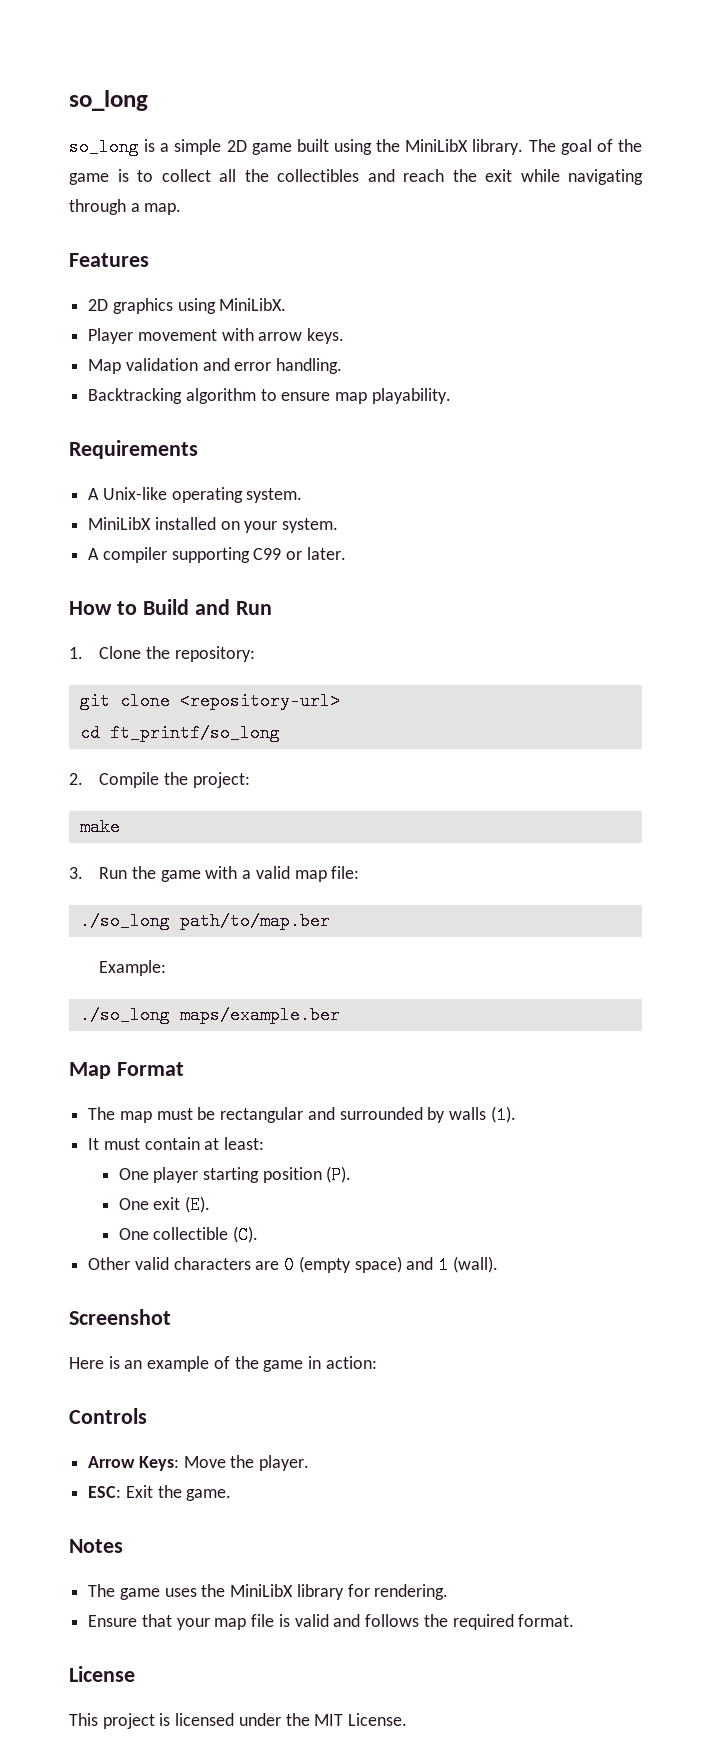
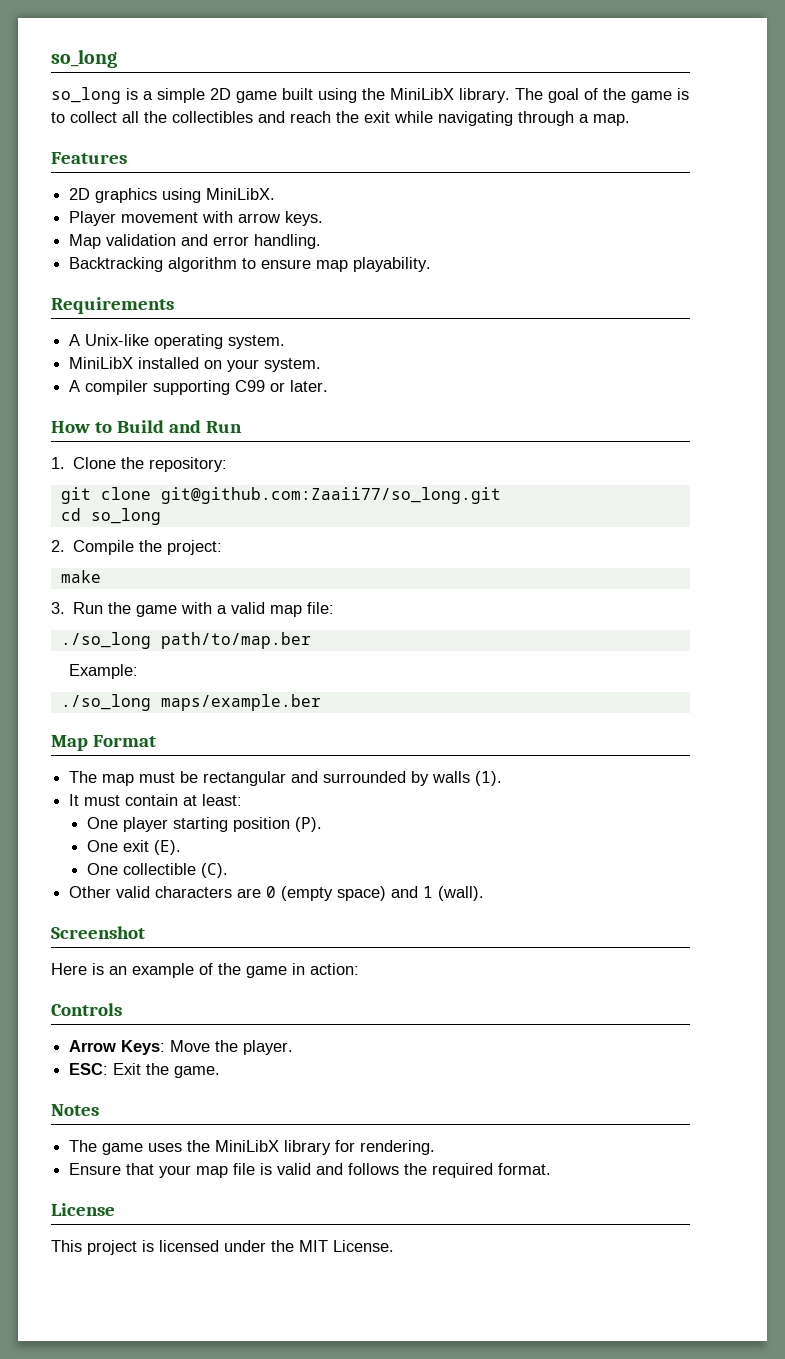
[179,692,340,710] <repository-url> -> [160,487,501,504] git@github.com:Zaaii77/so_long.git
[109,724,280,742] ft_printf/so_long -> [90,508,161,525] so_long

